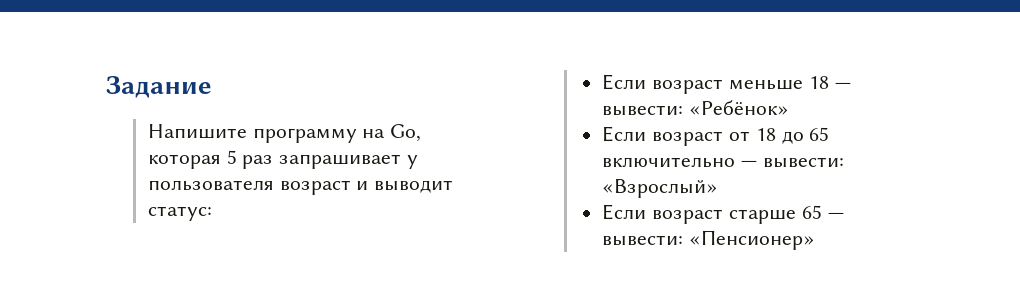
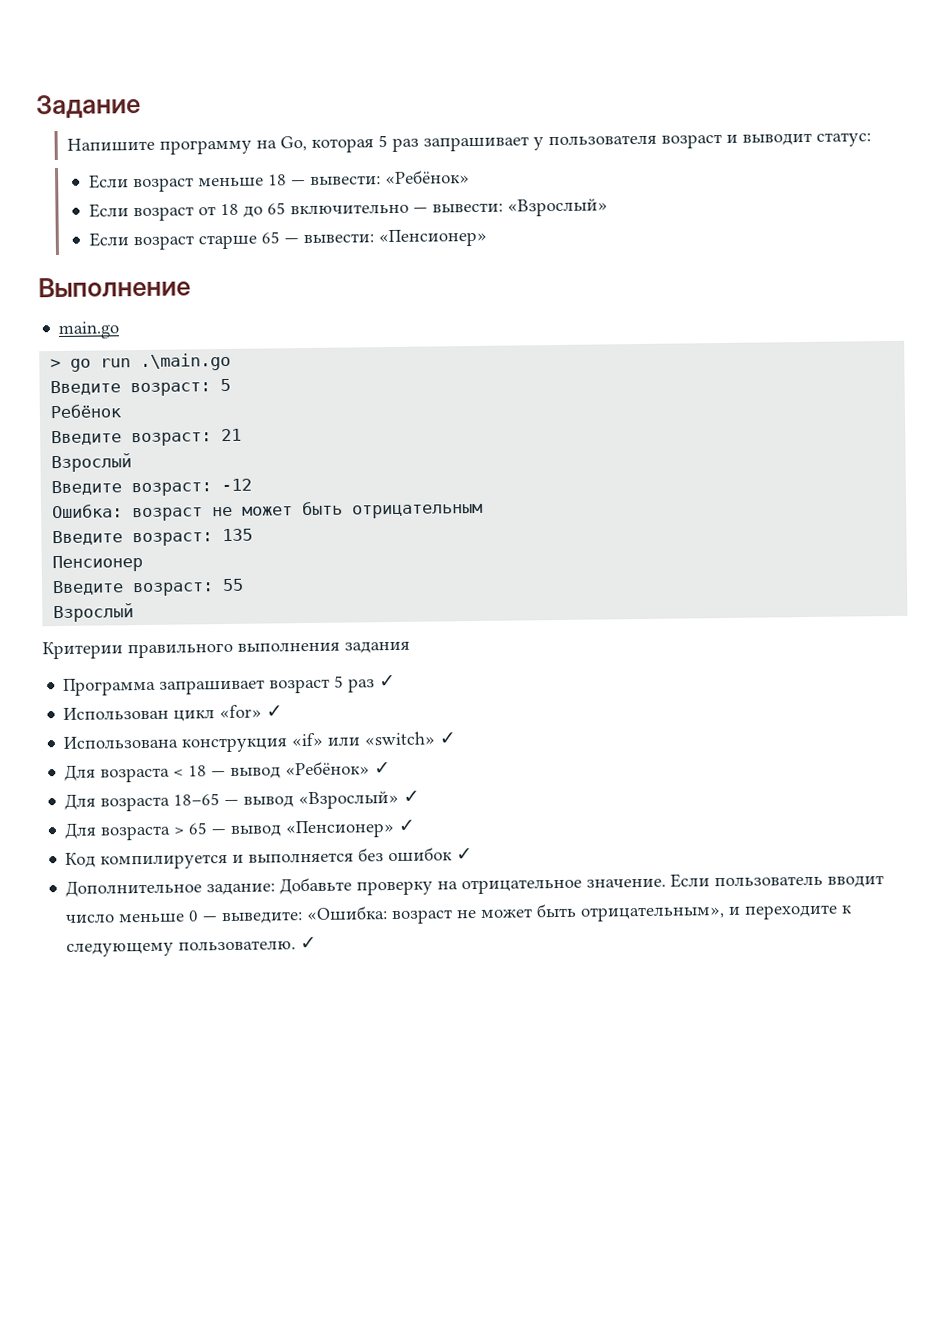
(816, 240) none -> [38,276,191,298] [58,321,121,339] [50,352,232,372] [50,378,232,397] [50,404,122,419] [51,428,243,447] [51,453,133,473] [51,478,253,497] [52,501,484,522] [52,528,254,547] [52,554,144,573] [52,578,245,597] [53,603,135,623] [42,640,410,660] [63,674,397,696] [63,704,284,722] [63,731,457,753] [64,761,392,783] [64,790,421,812] [64,819,416,841] [65,847,474,870] [65,873,885,897] [65,903,853,925] [66,936,318,957] // Выполнение // main.go // > go run .\main.go // Введите возраст: 5 // Ребёнок // Введите возраст: 21 // Взрослый // Введите возраст: -12 // Ошибка: возраст не может быть отрицательным // Введите возраст: 135 // Пенсионер // Введите возраст: 55 // Взрослый // Критерии правильного выполнения задания // Программа запрашивает возраст 5 раз ✓ // Использован цикл «for» ✓ // Использована конструкция «if» или «switch» ✓ // Для возраста < 18 — вывод «Ребёнок» ✓ // Для возраста 18–65 — вывод «Взрослый» ✓ // Для возраста > 65 — вывод «Пенсионер» ✓ // Код компилируется и выполняется без ошибок ✓ // Дополнительное задание: Добавьте проверку на отрицательное значение. Если пользователь вводит число меньше 0 — выведите: «Ошибка: возраст не может быть отрицательным», и переходите к следующему пользователю. ✓

